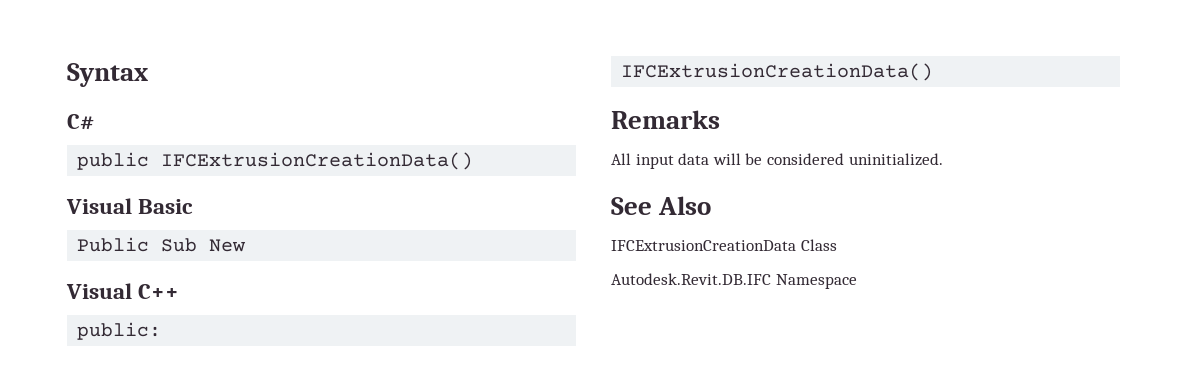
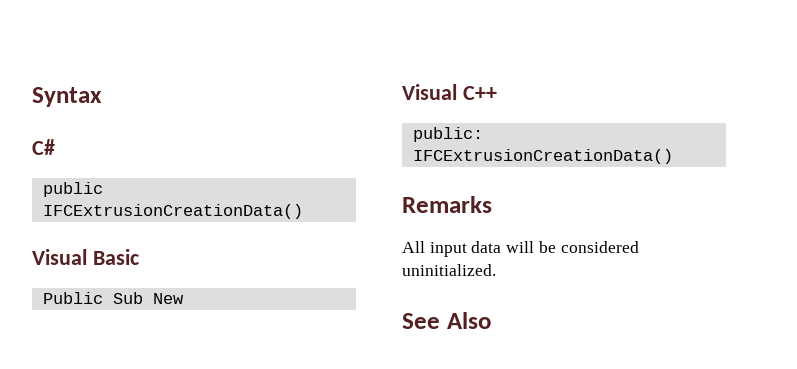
[611,239,837,251] [611,273,857,289] // IFCExtrusionCreationData Class // Autodesk.Revit.DB.IFC Namespace -> (491, 320) none

